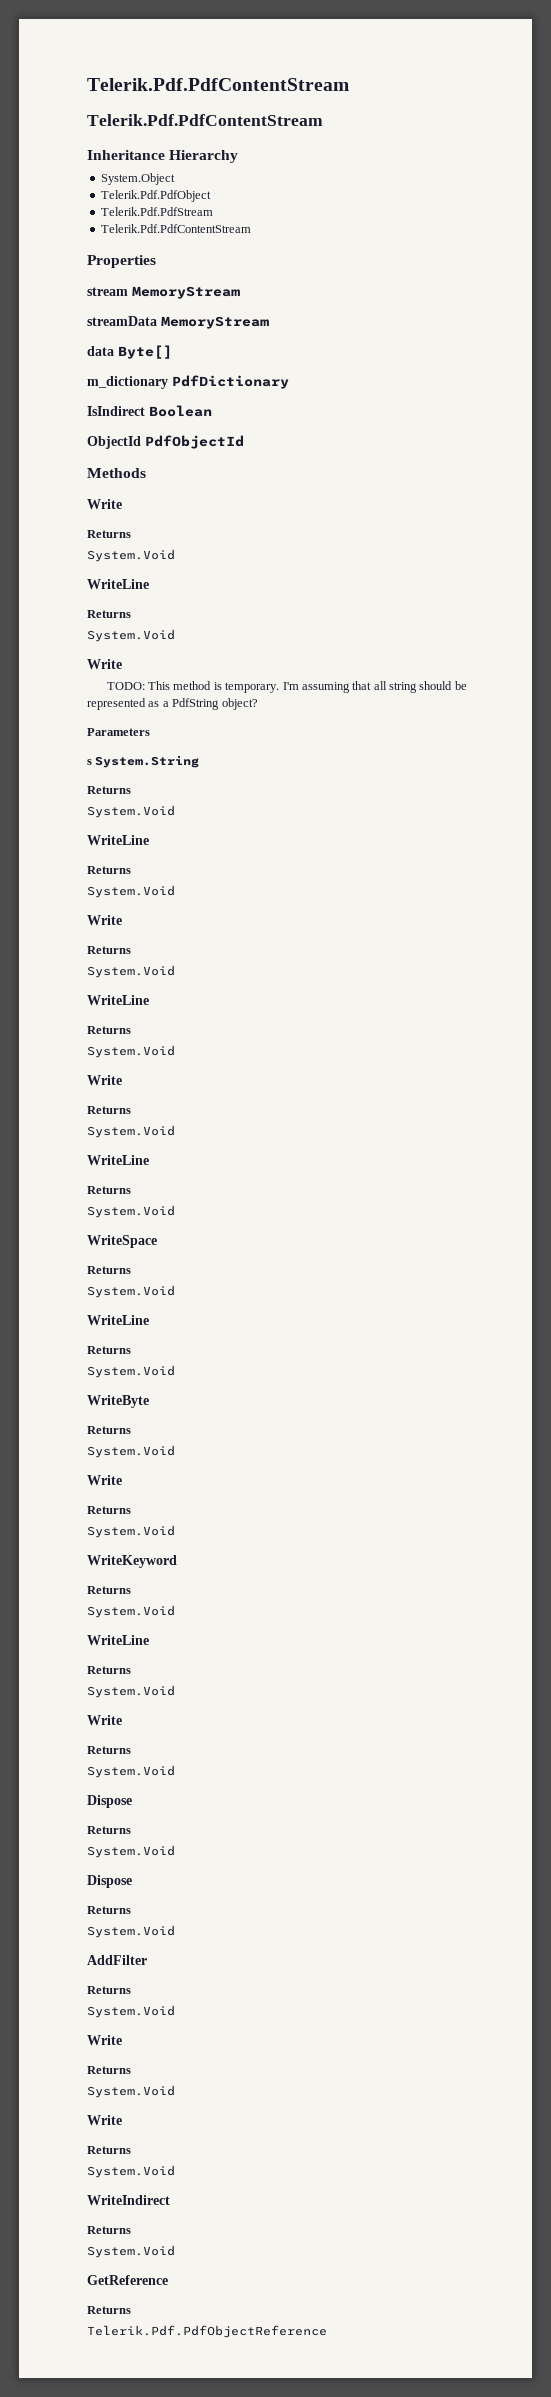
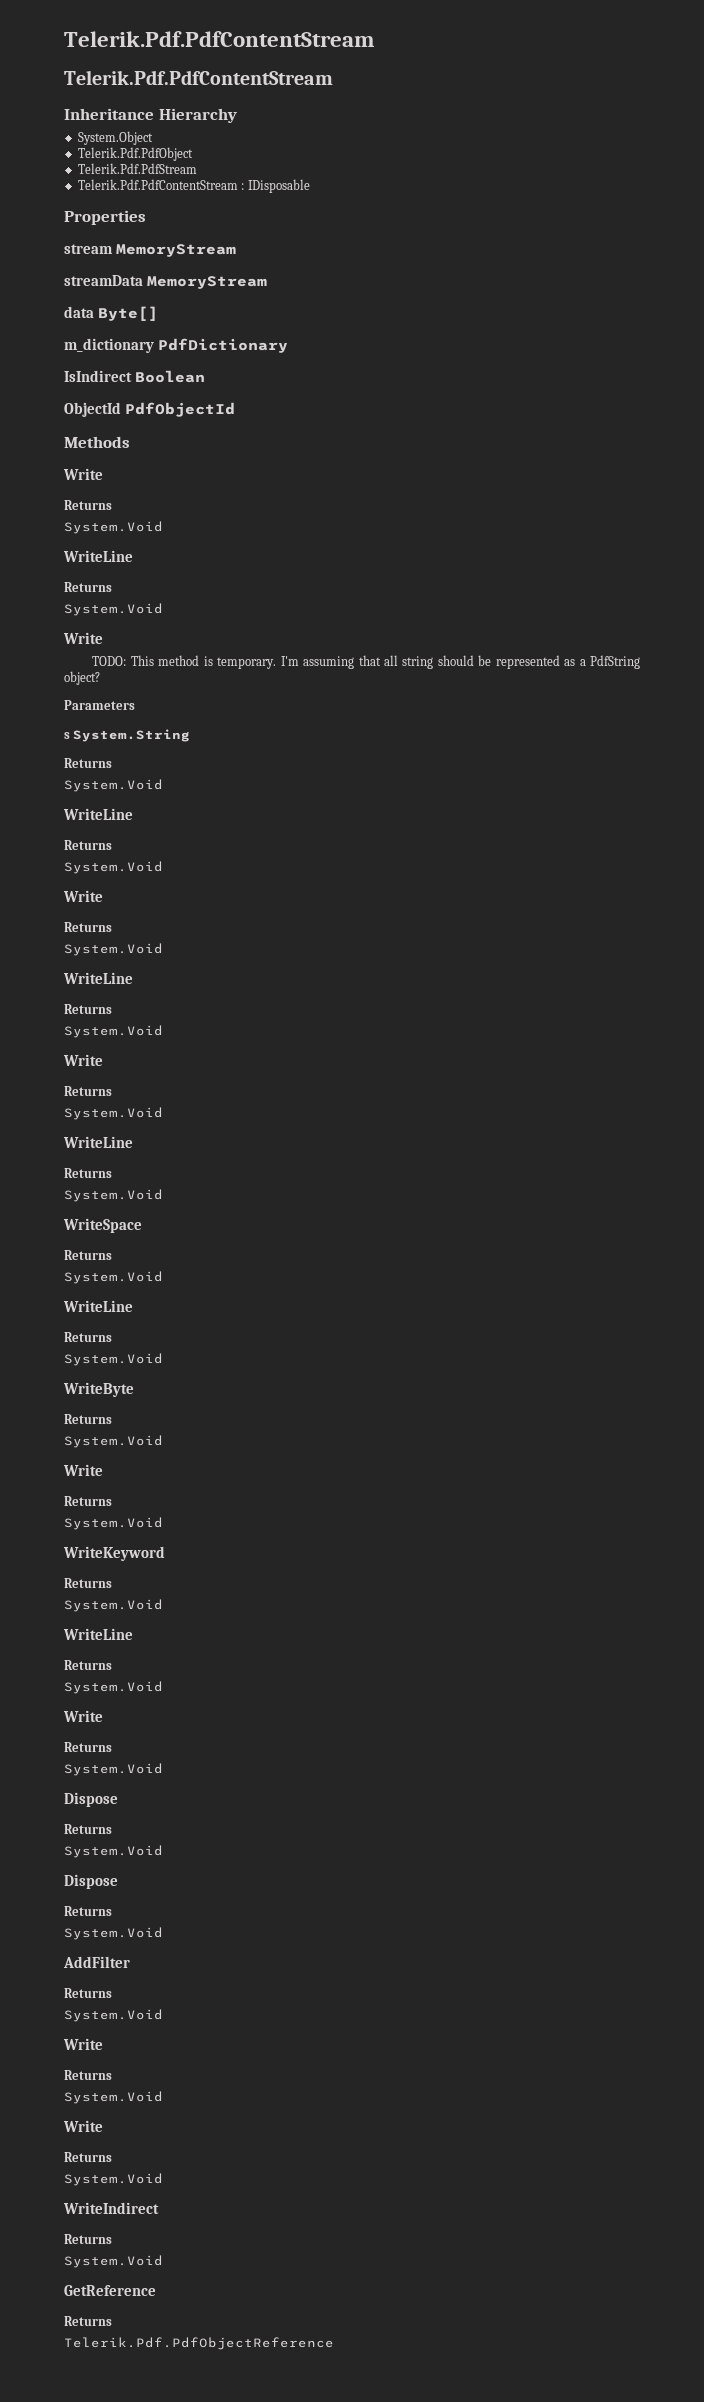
(251, 228) none -> [241,179,310,193] : IDisposable

